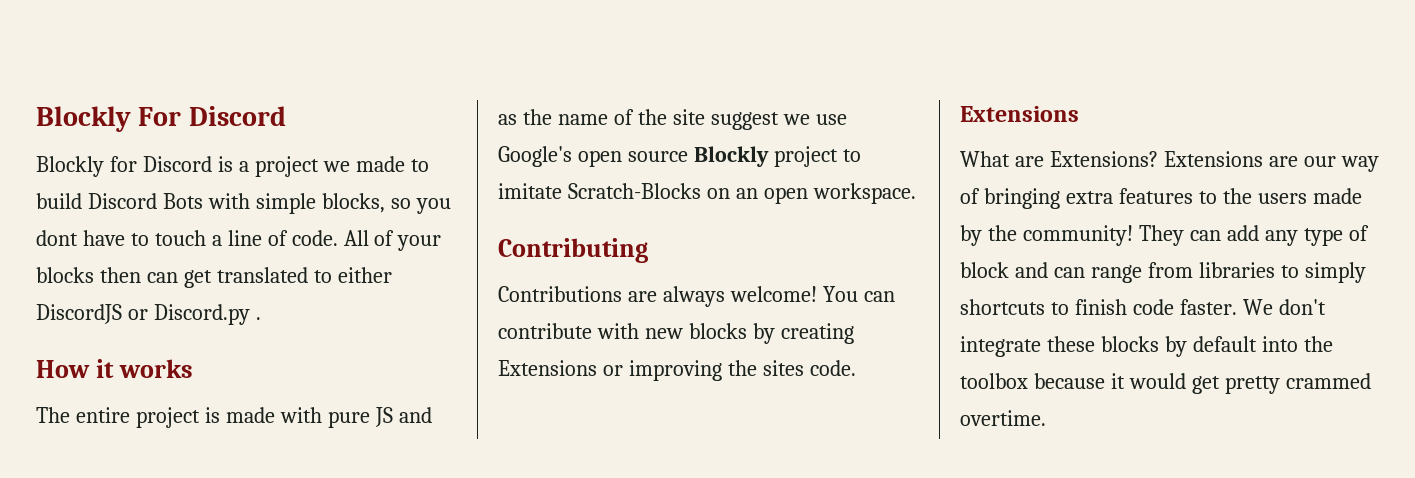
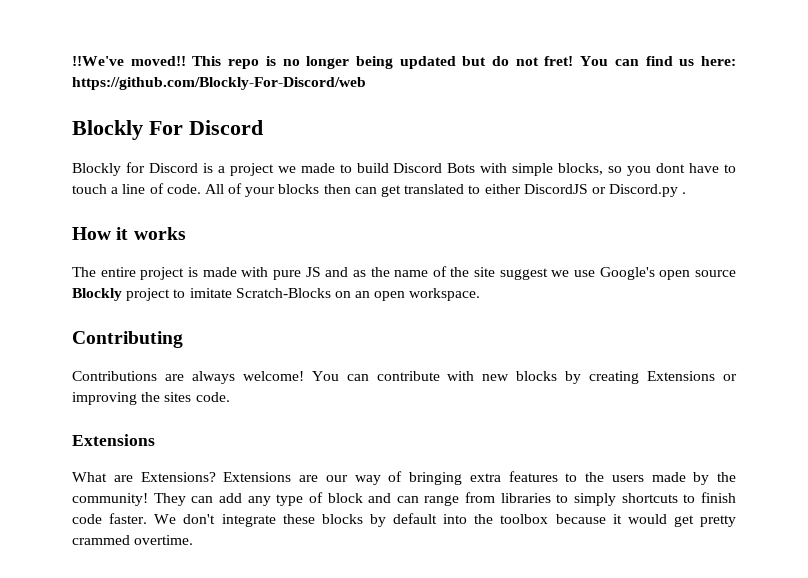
(36, 119) none -> [72,56,736,69] [72,77,366,90] !!We've moved!! This repo is no longer being updated but do not fret! You can find us here: https://github.com/Blockly-For-Discord/web //

